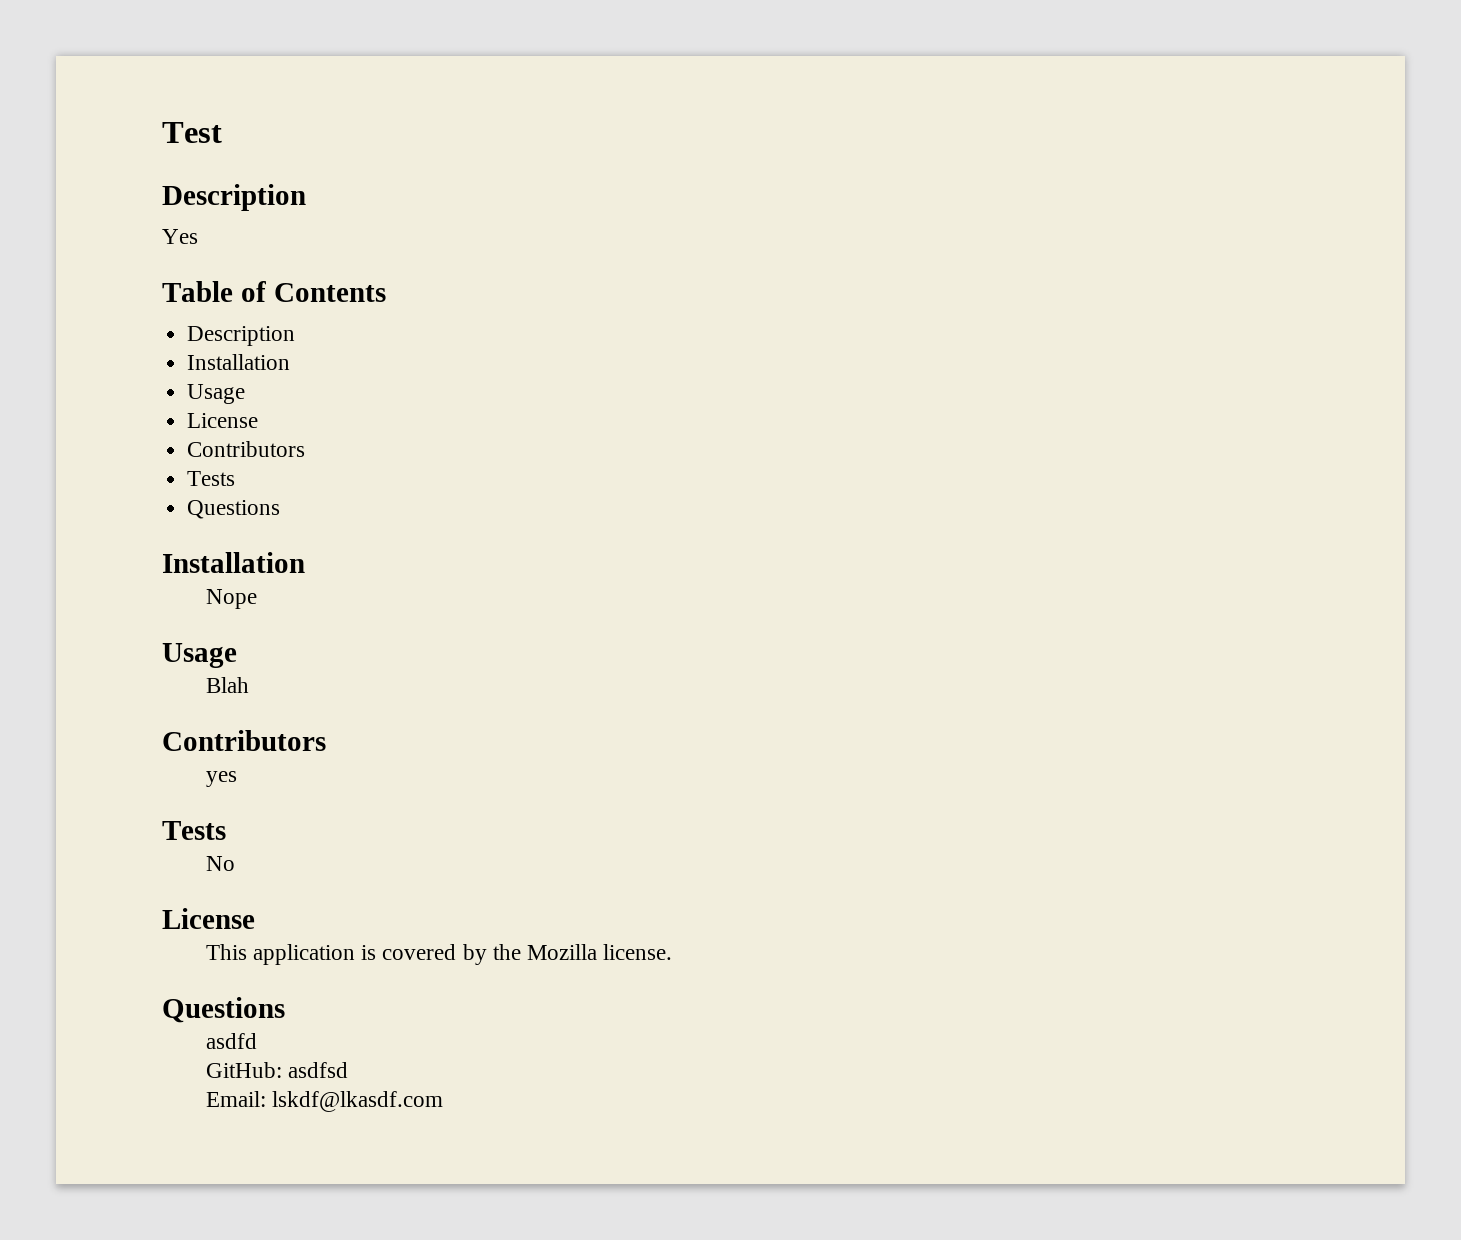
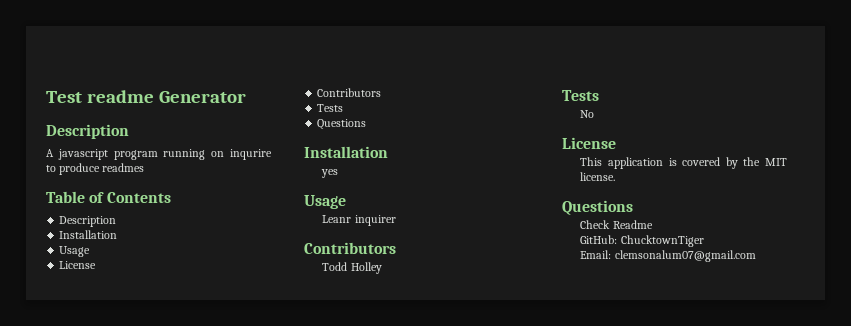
[162,184,306,211] [162,229,198,244] // Description // Yes -> [86,90,246,103] [46,124,129,139] [46,149,272,160] [46,163,145,175] readme Generator // Description // A javascript program running on inqurire to produce readmes
[205,589,257,609] [162,643,237,668] [205,677,249,693] [162,730,326,751] [205,771,237,787] Nope // Usage // Blah // Contributors // yes -> [321,169,339,178] [304,195,346,209] [322,215,396,226] [304,242,396,254] [322,262,382,274] yes // Usage // Leanr inquirer // Contributors // Todd Holley
[526,944,597,960] Mozilla -> [765,158,787,166] MIT
[205,1033,257,1049] asdfd -> [580,220,653,229] Check Readme
[287,1062,348,1078] asdfsd -> [620,235,704,247] ChucktownTiger
[271,1091,443,1112] lskdf@lkasdf.com -> [614,250,756,262] clemsonalum07@gmail.com

